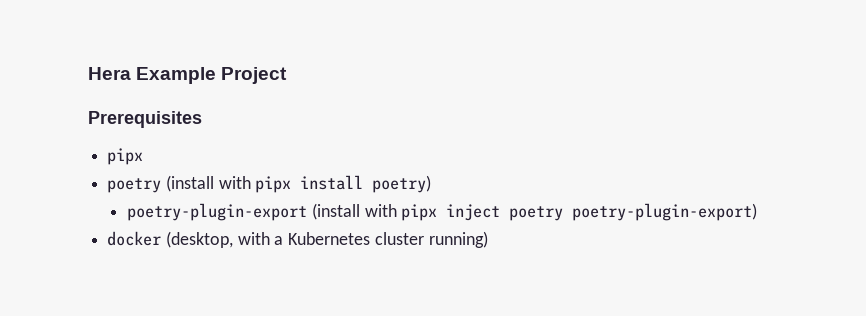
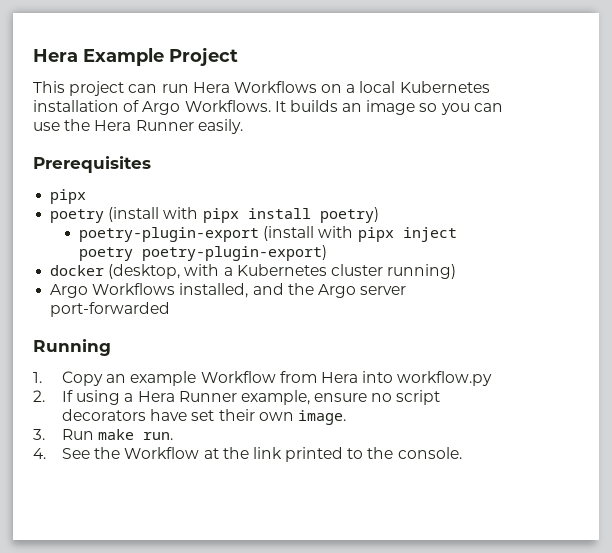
(288, 75) none -> [33,81,490,96] [33,100,503,115] [33,119,243,134] // This project can run Hera Workflows on a local Kubernetes installation of Argo Workflows. It builds an image so you can use the Hera Runner easily.
(488, 239) none -> [50,283,407,298] [50,302,171,317] [33,339,111,356] [33,371,493,386] [33,390,441,405] [61,409,346,425] [33,429,174,440] [33,447,462,462] // Argo Workflows installed, and the Argo server port-forwarded // Running // 1. Copy an example Workflow from Hera into workflow.py // 2. If using a Hera Runner example, ensure no script decorators have set their own image. // 3. Run make run. // 4. See the Workflow at the link printed to the console.

